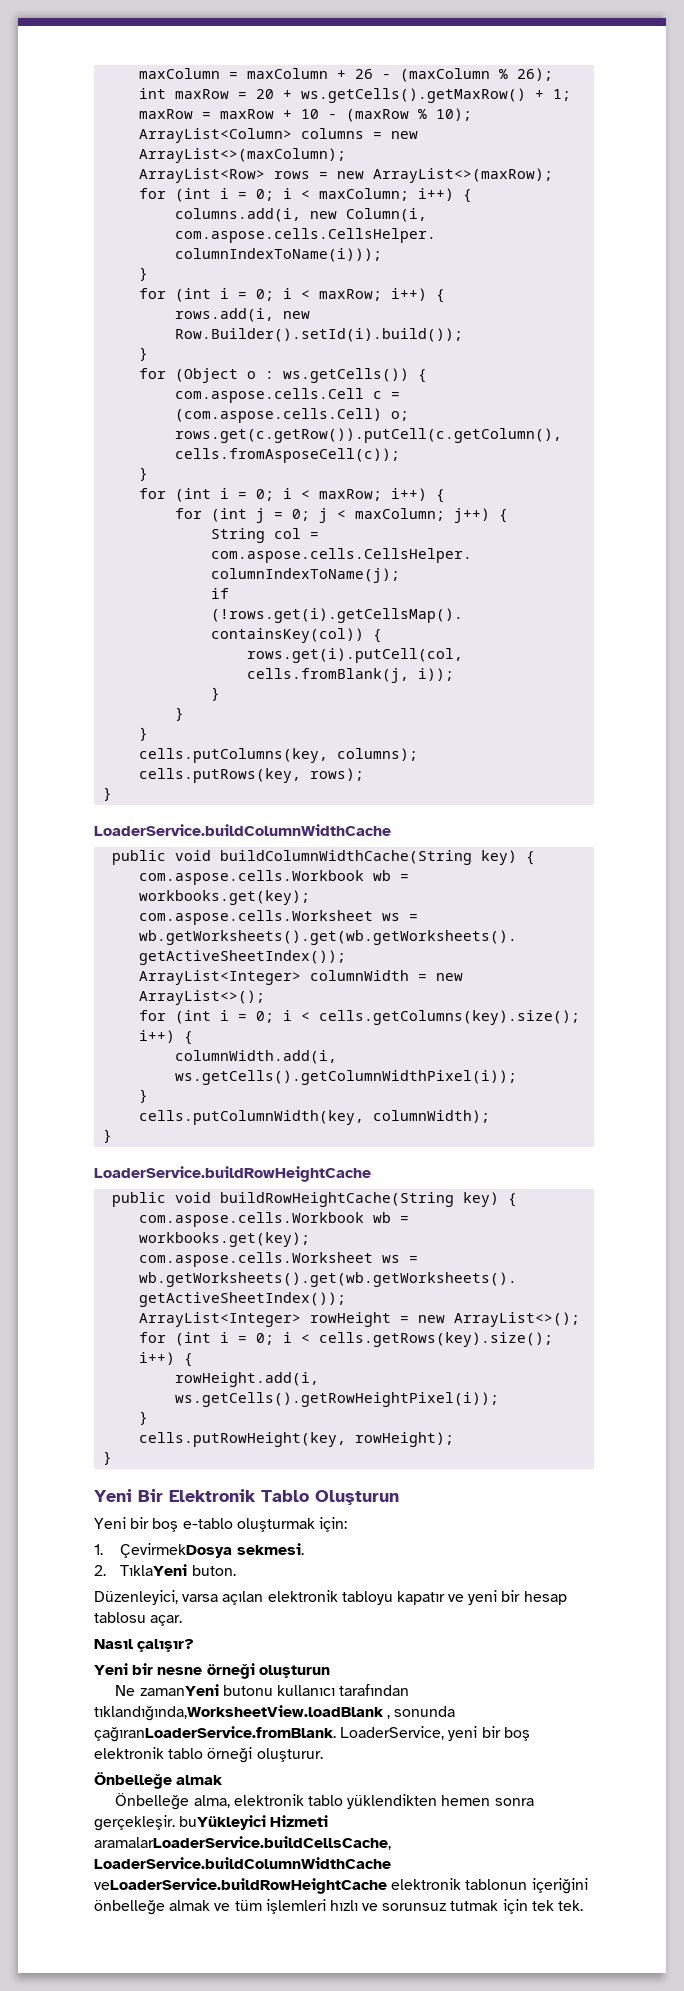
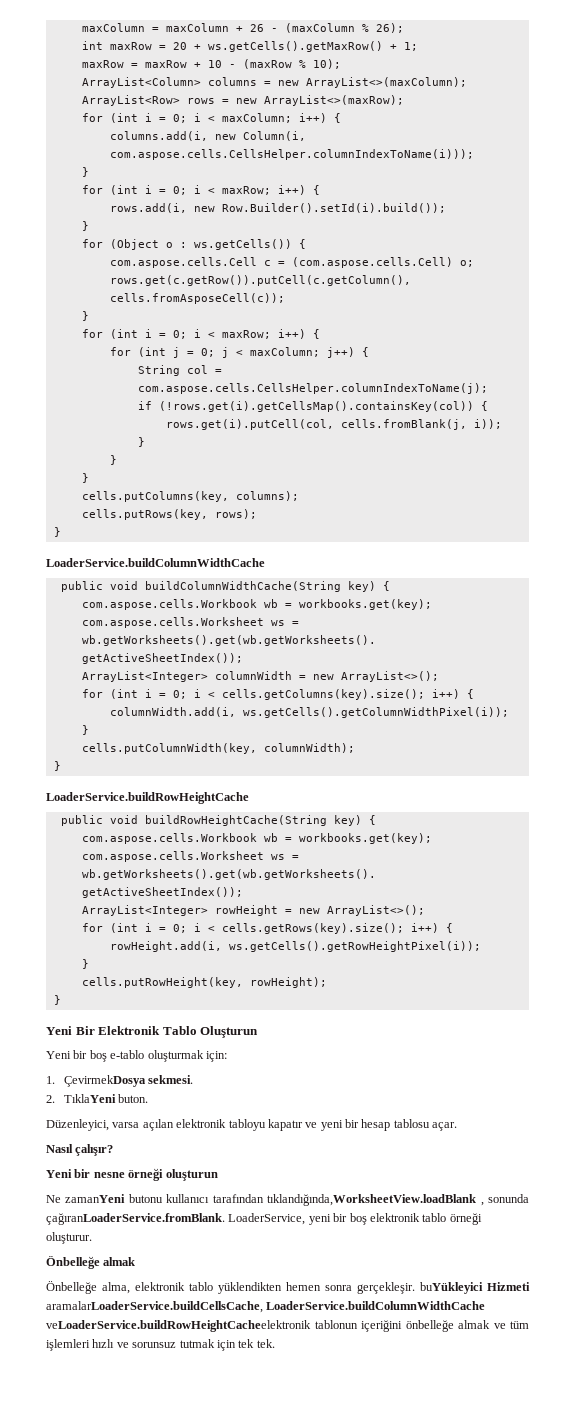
[94,1878,462,1894] veLoaderService.buildRowHeightCache elektronik -> [46,1320,311,1332] veLoaderService.buildRowHeightCacheelektronik

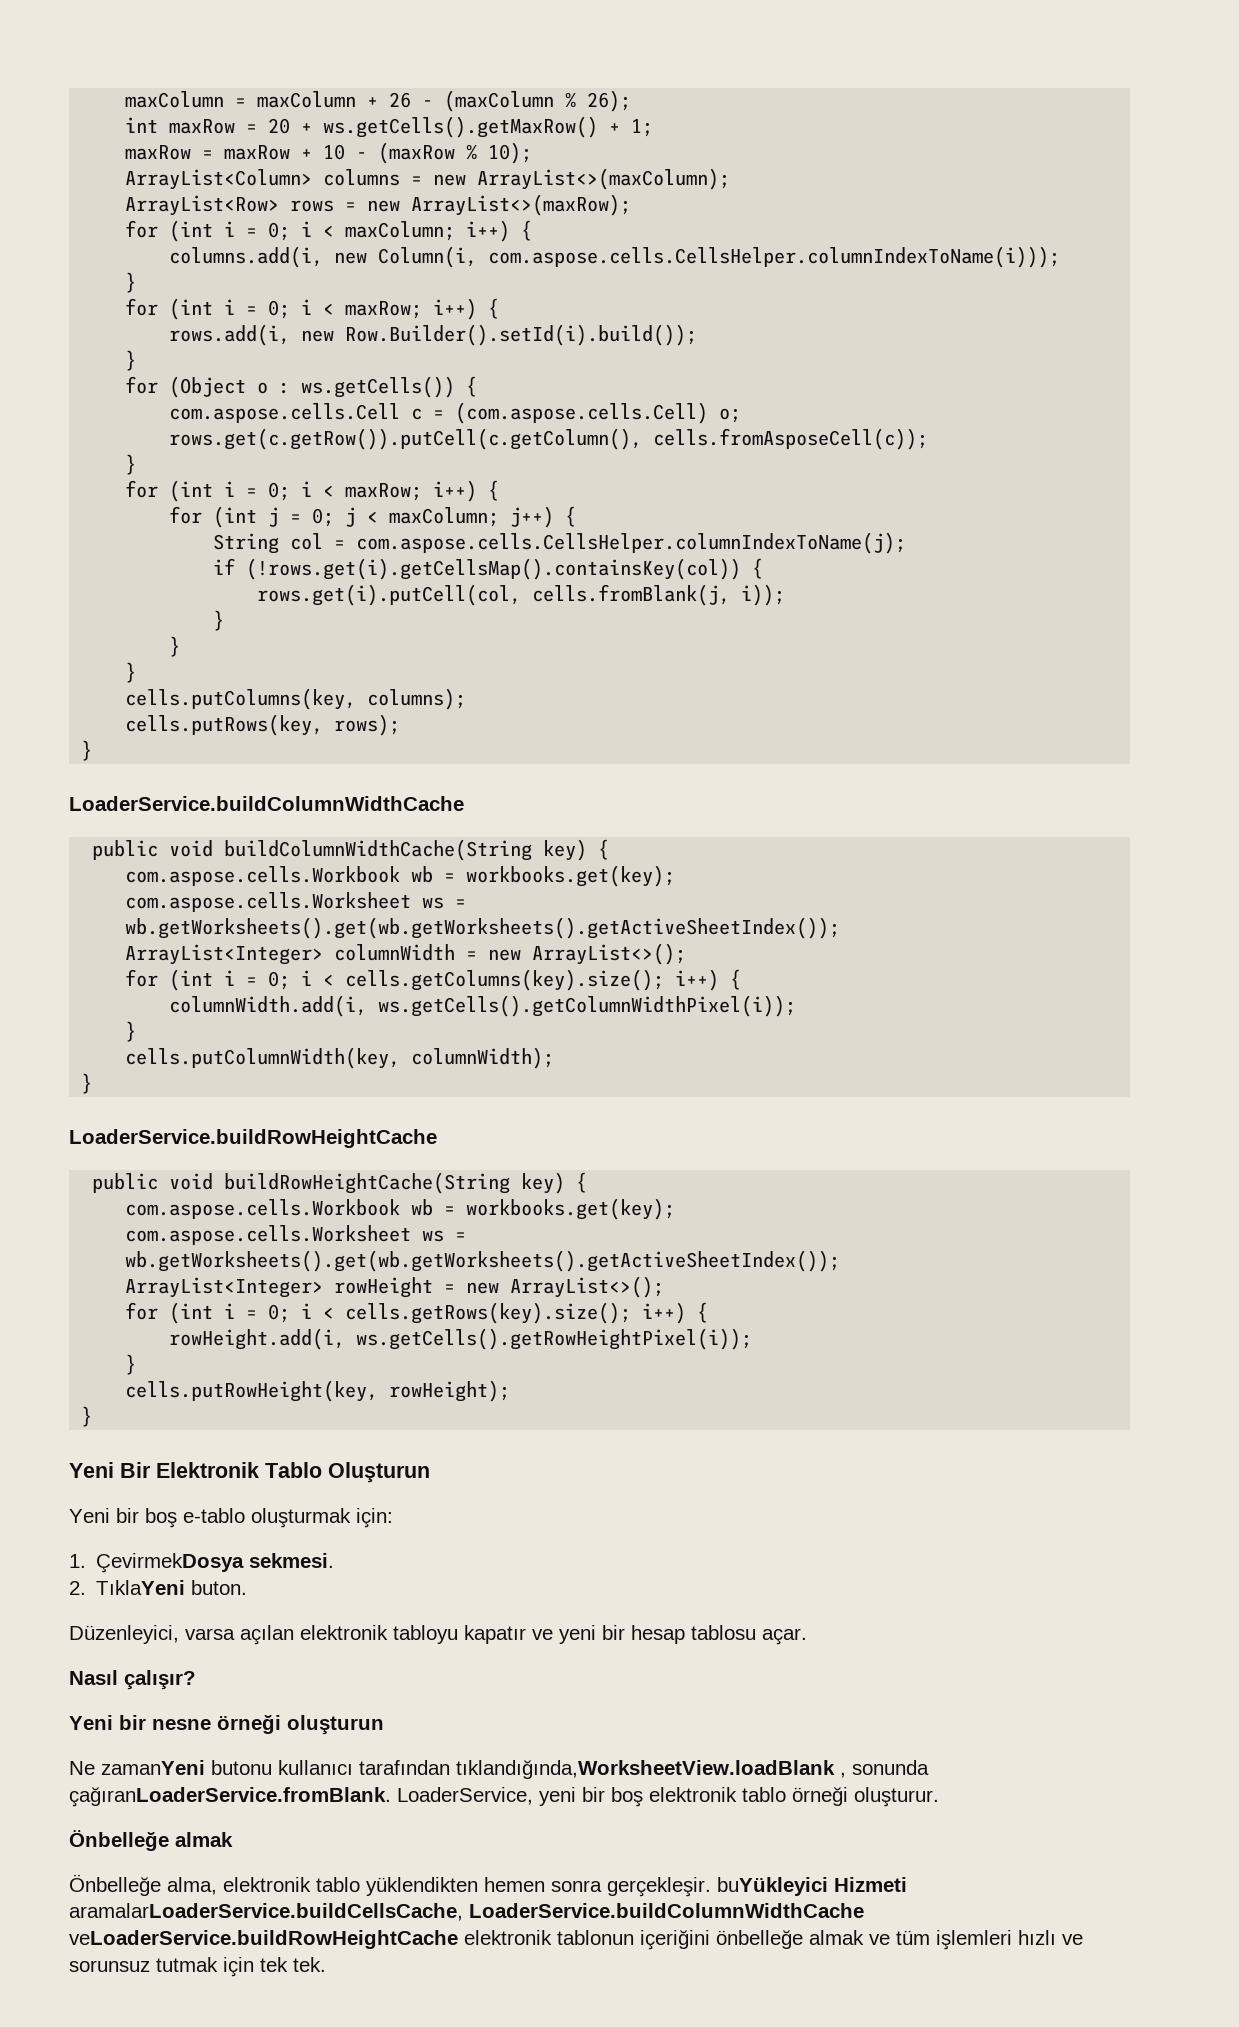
[46,1320,311,1332] veLoaderService.buildRowHeightCacheelektronik -> [69,1930,552,1949] veLoaderService.buildRowHeightCache elektronik

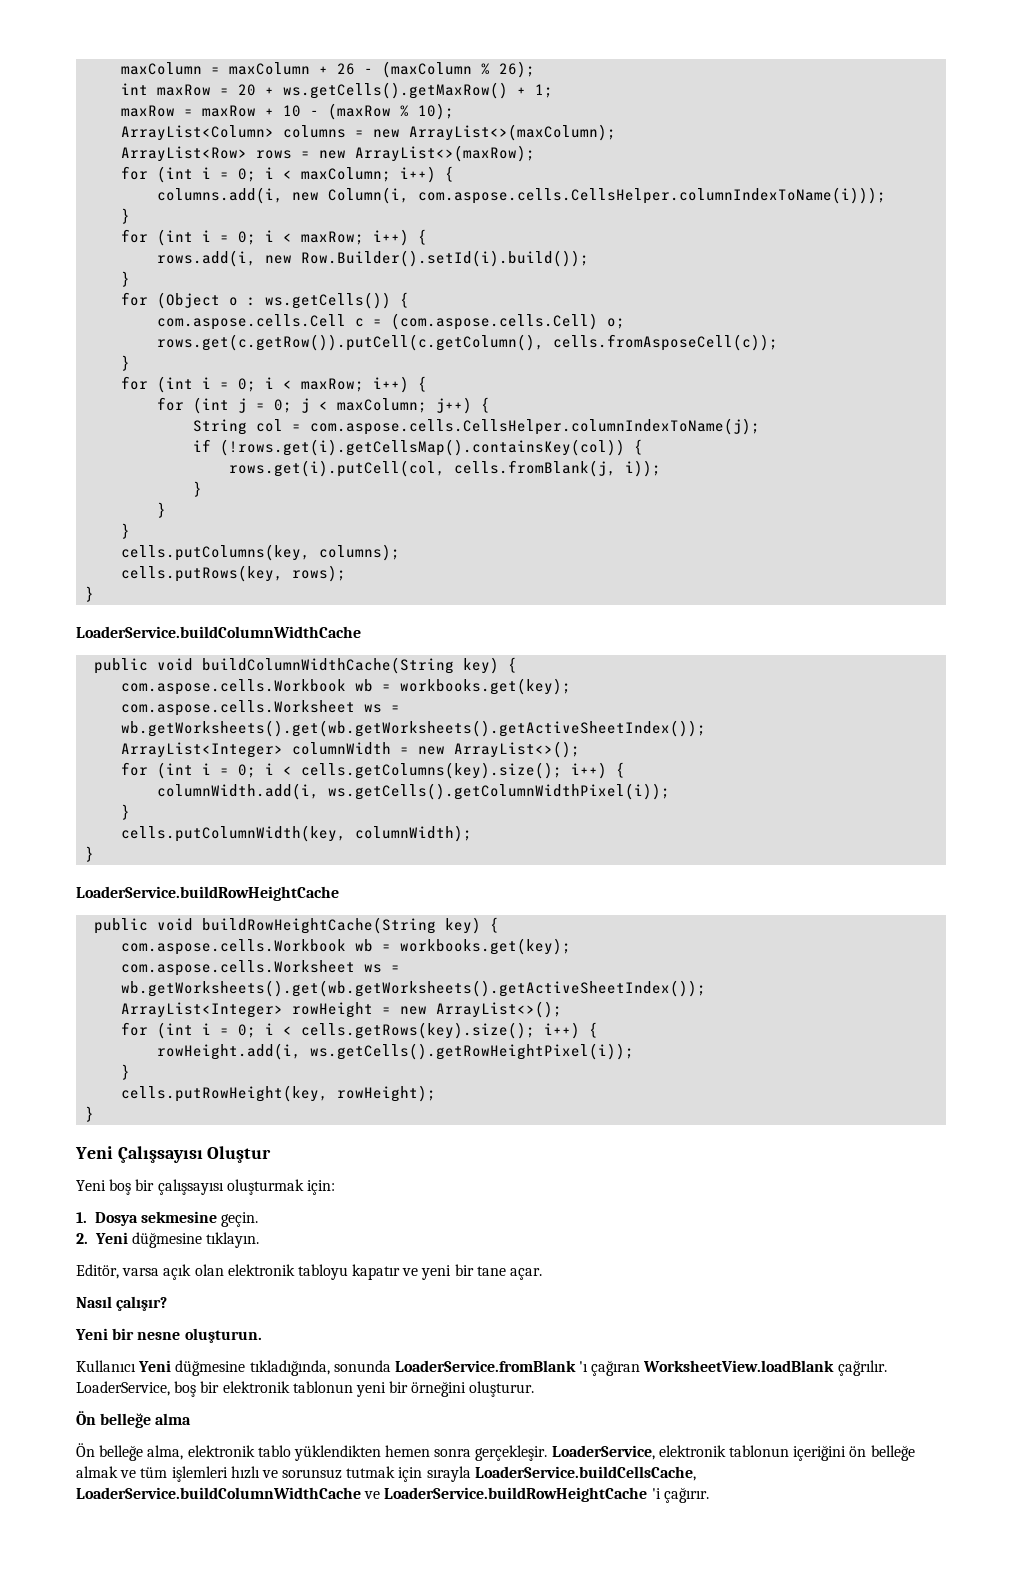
[120,1462,430,1483] [69,1508,393,1528] [69,1553,335,1573] [69,1580,248,1595] [69,1625,294,1645] Bir Elektronik Tablo Oluşturun // Yeni bir boş e-tablo oluşturmak için: // 1. ÇevirmekDosya sekmesi. // 2. TıklaYeni buton. // Düzenleyici, varsa açılan -> [117,1146,272,1163] [76,1179,335,1195] [76,1211,259,1227] [76,1232,260,1248] [76,1264,224,1280] Çalışsayısı Oluştur // Yeni boş bir çalışsayısı oluşturmak için: // 1. Dosya sekmesine geçin. // 2. Yeni düğmesine tıklayın. // Editör, varsa açık olan
[631,1625,756,1644] hesap tablosu -> [476,1266,506,1276] tane
[217,1715,384,1735] [69,1760,929,1779] [69,1787,939,1807] [69,1830,233,1851] [69,1874,161,1896] örneği oluşturun // Ne zamanYeni butonu kullanıcı tarafından tıklandığında,WorksheetView.loadBlank , sonunda çağıranLoaderService.fromBlank. LoaderService, yeni bir boş elektronik tablo örneği oluşturur. // Önbelleğe almak // Önbelleğe -> [184,1328,262,1343] [76,1360,887,1376] [76,1381,535,1397] [76,1411,192,1428] [76,1443,144,1461] oluşturun. // Kullanıcı Yeni düğmesine tıkladığında, sonunda LoaderService.fromBlank 'ı çağıran WorksheetView.loadBlank çağrılır. LoaderService, boş bir elektronik tablonun yeni bir örneğini oluşturur. // Ön belleğe alma // Ön belleğe
[717,1877,907,1896] [69,1903,864,1921] [69,1930,458,1949] buYükleyici Hizmeti aramalarLoaderService.buildCellsCache, LoaderService.buildColumnWidthCache veLoaderService.buildRowHeightCache -> [551,1445,655,1460] LoaderService,
[716,1930,803,1949] önbelleğe -> [849,1445,915,1461] ön belleğe
[260,1957,326,1972] tek tek. -> [426,1466,696,1482] [76,1487,709,1503] sırayla LoaderService.buildCellsCache, LoaderService.buildColumnWidthCache ve LoaderService.buildRowHeightCache 'i çağırır.

